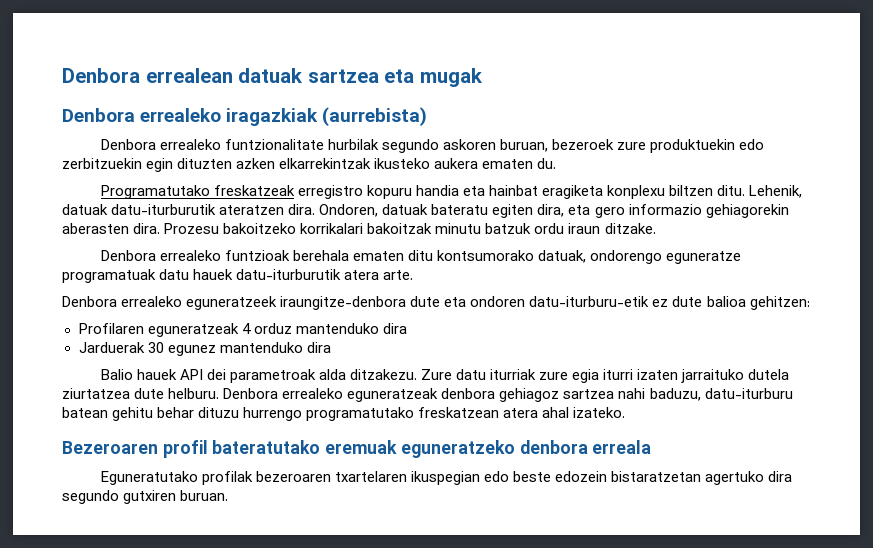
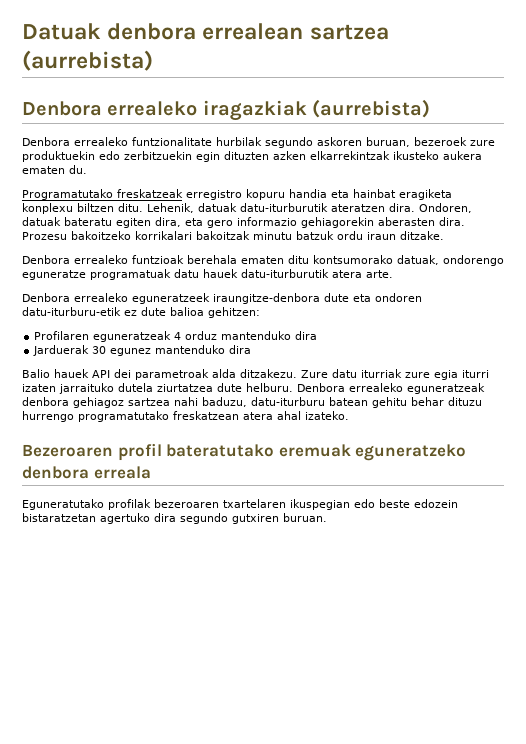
[62,68,483,87] Denbora errealean datuak sartzea eta mugak -> [22,23,389,40] [22,50,153,71] Datuak denbora errealean sartzea (aurrebista)

